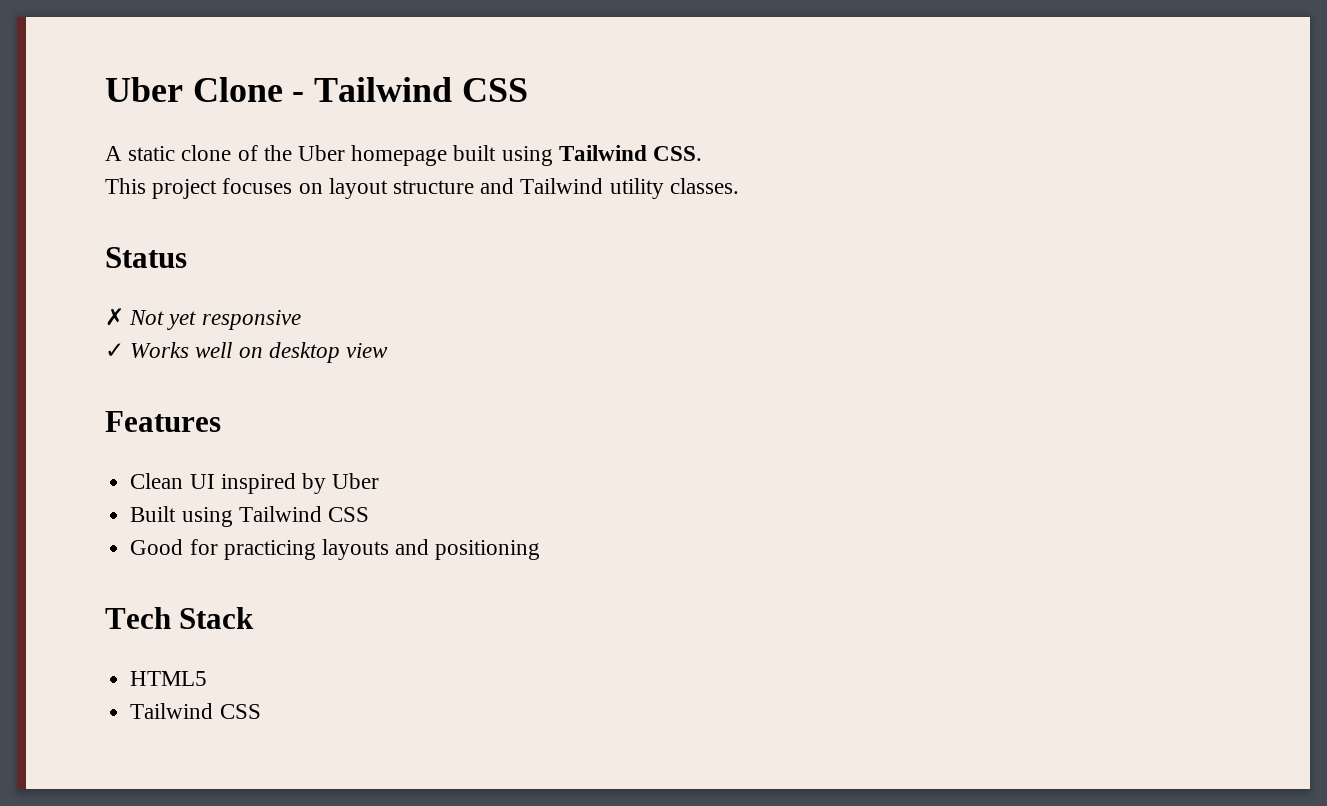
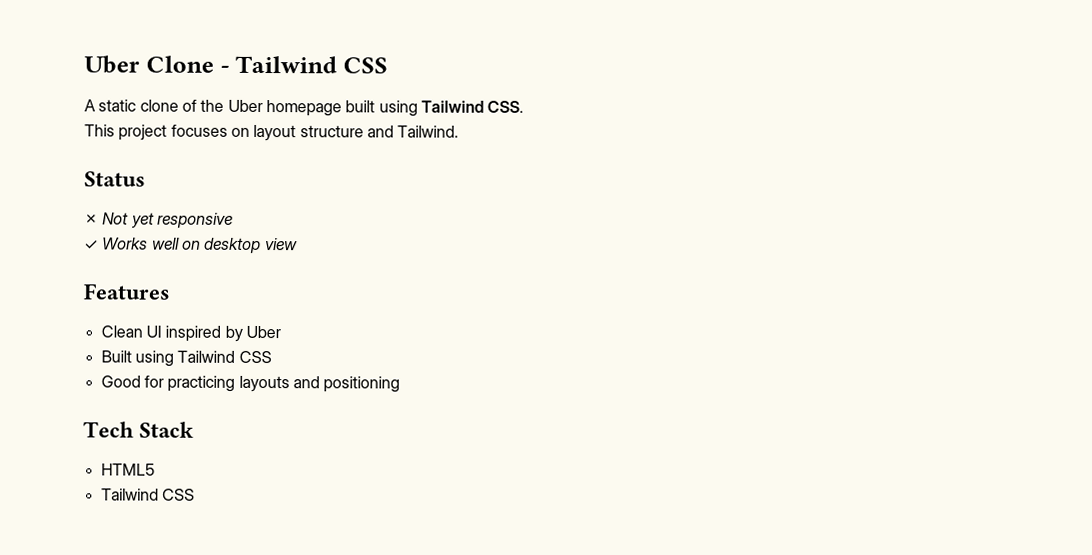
[520,178,739,199] Tailwind utility classes. -> [397,125,460,138] Tailwind.

